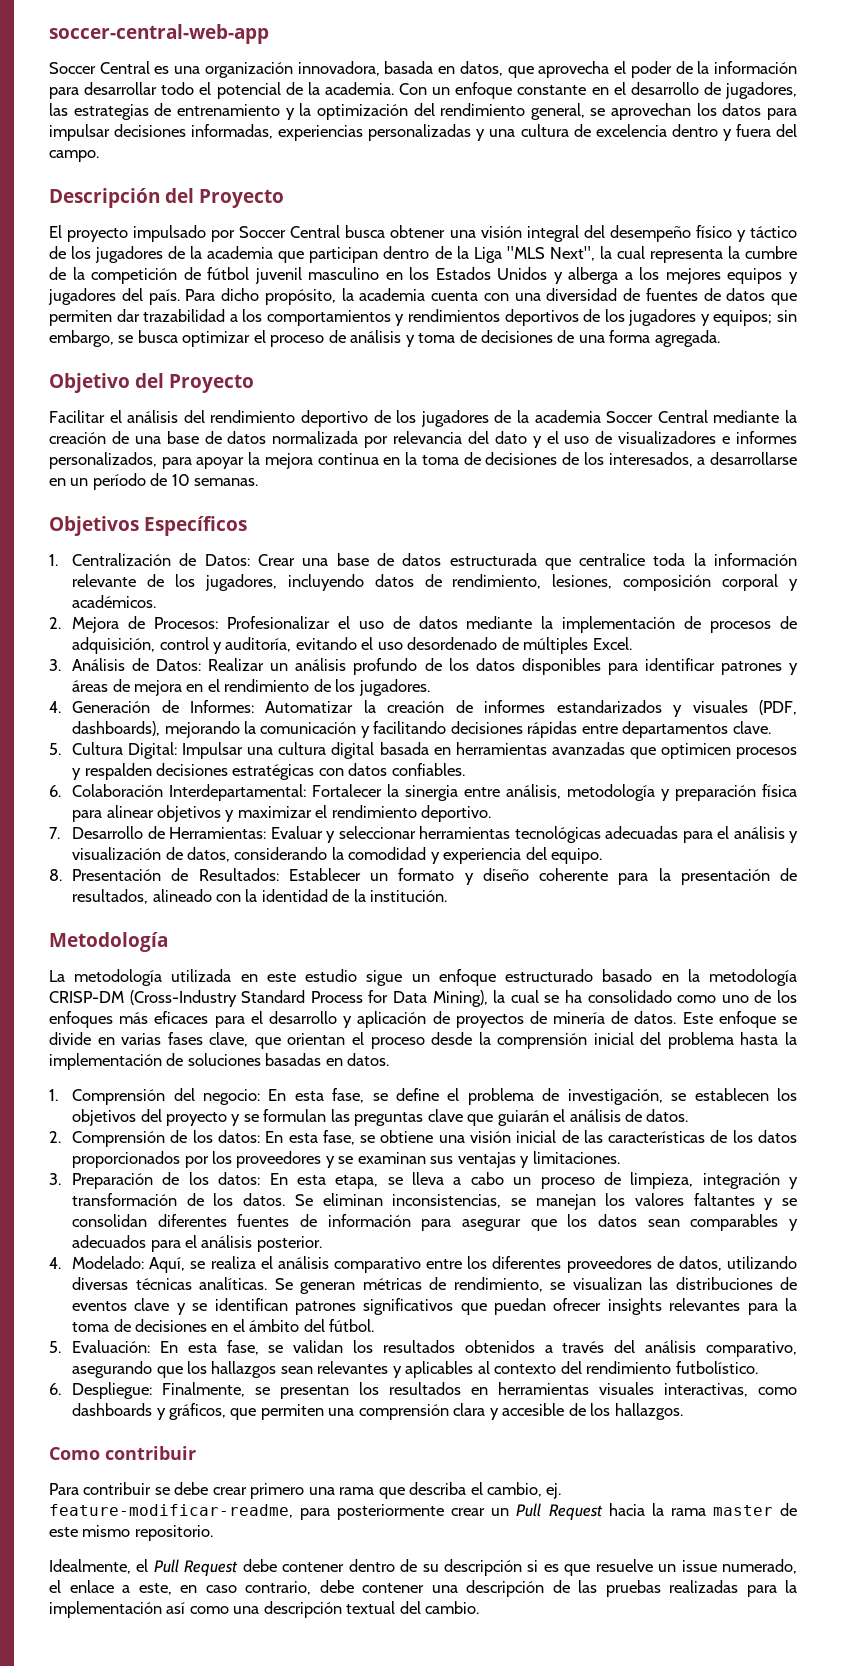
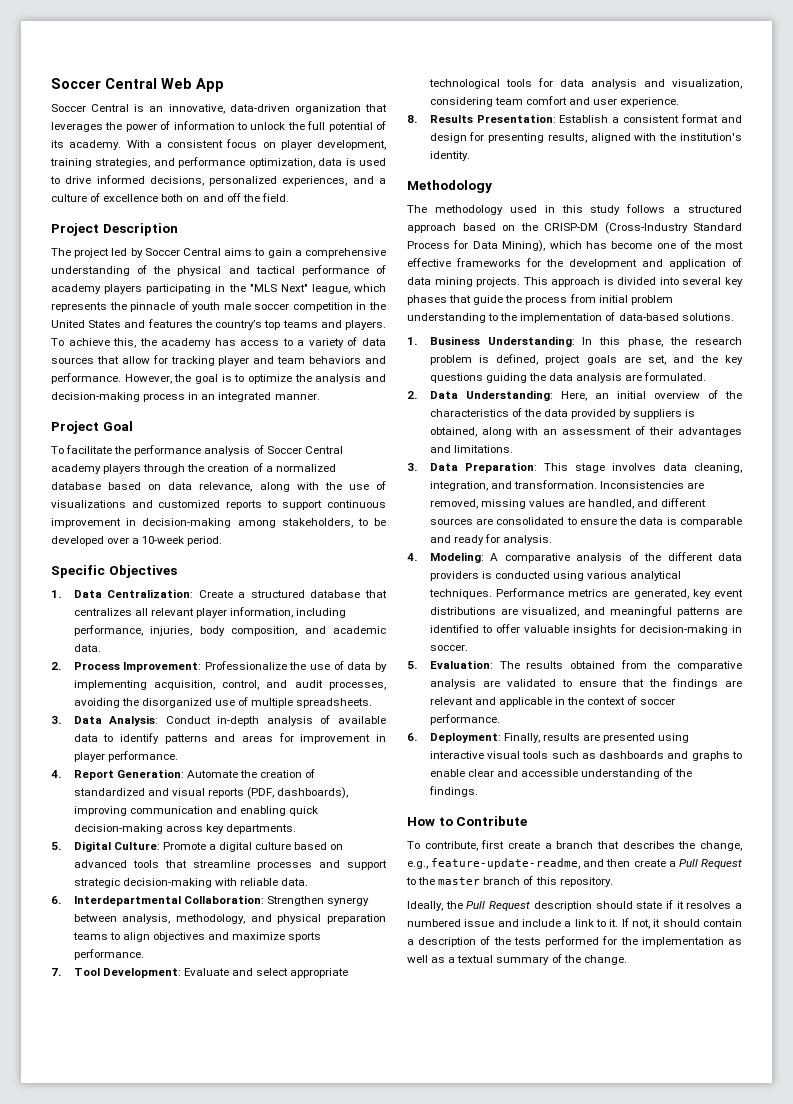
[49,24,269,44] [49,61,798,78] [49,82,797,99] [49,103,797,120] [49,124,798,141] [49,150,99,162] [49,188,285,208] [49,225,798,242] [49,246,797,263] [49,267,798,284] [48,288,797,305] [49,309,797,326] [49,330,720,347] [49,373,255,393] [49,410,798,427] [49,431,797,448] [49,452,798,469] [49,473,259,490] [49,516,248,536] [49,553,798,570] [72,574,798,591] [72,595,157,608] [49,616,797,633] [72,637,632,654] [49,658,798,675] [72,679,430,696] [49,700,798,717] [72,721,771,738] [49,742,798,759] [72,763,465,780] [49,784,797,801] [72,805,492,822] [49,826,798,843] [72,847,603,864] [49,868,797,885] [72,889,448,904] [49,932,168,952] [49,969,798,986] soccer-central-web-app // Soccer Central es una organización innovadora, basada en datos, que aprovecha el poder de la información para desarrollar todo el potencial de la academia. Con un enfoque constante en el desarrollo de jugadores, las estrategias de entrenamiento y la optimización del rendimiento general, se aprovechan los datos para impulsar decisiones informadas, experiencias personalizadas y una cultura de excelencia dentro y fuera del campo. // Descripción del Proyecto // El proyecto impulsado por Soccer Central busca obtener una visión integral del desempeño físico y táctico de los jugadores de la academia que participan dentro de la Liga "MLS Next", la cual representa la cumbre de la competición de fútbol juvenil masculino en los Estados Unidos y alberga a los mejores equipos y jugadores del país. Para dicho propósito, la academia cuenta con una diversidad de fuentes de datos que permiten dar trazabilidad a los comportamientos y rendimientos deportivos de los jugadores y equipos; sin embargo, se busca optimizar el proceso de análisis y toma de decisiones de una forma agregada. // Objetivo del Proyecto // Facilitar el análisis del rendimiento deportivo de los jugadores de la academia Soccer Central mediante la creación de una base de datos normalizada por relevancia del dato y el uso de visualizadores e informes personalizados, para apoyar la mejora continua en la toma de decisiones de los interesados, a desarrollarse en un período de 10 semanas. // Objetivos Específicos // 1. Centralización de Datos: Crear una base de datos estructurada que centralice toda la información relevante de los jugadores, incluyendo datos de rendimiento, lesiones, composición corporal y académicos. // 2. Mejora de Procesos: Profesionalizar el uso de datos mediante la implementación de procesos de adquisición, control y auditoría, evitando el uso desordenado de múltiples Excel. // 3. Análisis de Datos: Realizar un análisis profundo de los datos disponibles para identificar patrones y áreas de mejora en el rendimiento de los jugadores. // 4. Generación de Informes: Automatizar la creación de informes estandarizados y visuales (PDF, dashboards), mejorando la comunicación y facilitando decisiones rápidas entre departamentos clave. // 5. Cultura Digital: Impulsar una cultura digital basada en herramientas avanzadas que optimicen procesos y respalden decisiones estratégicas con datos confiables. // 6. Colaboración Interdepartamental: Fortalecer la sinergia entre análisis, metodología y preparación física para alinear objetivos y maximizar el rendimiento deportivo. // 7. Desarrollo de Herramientas: Evaluar y seleccionar herramientas tecnológicas adecuadas para el análisis y visualización de datos, considerando la comodidad y experiencia del equipo. // 8. Presentación de Resultados: Establecer un formato y diseño coherente para la presentación de resultados, alineado con la identidad de la institución. // Metodología // La metodología utilizada en este estudio sigue un enfoque estructurado basado en la metodología -> [51,78,224,92] [51,104,387,114] [51,121,386,132] [51,139,386,150] [50,157,386,168] [50,175,386,186] [51,193,289,202] [51,223,178,236] [51,248,386,258] [51,265,386,276] [51,284,386,294] [51,301,386,312] [51,319,386,330] [51,337,386,348] [51,355,386,366] [51,373,386,384] [51,392,320,402] [51,421,133,434] [51,445,343,456] [51,463,336,474] [51,481,386,492] [51,500,386,510] [51,518,386,528] [51,536,223,546] [51,565,177,578] [51,589,387,598] [73,607,347,618] [73,625,386,636] [73,644,101,652] [51,661,387,672] [73,680,386,690] [73,697,373,708] [51,715,386,726] [73,733,386,744] [73,751,178,762] [51,769,316,780] [73,787,349,799] [73,806,319,816] [73,824,296,834] [51,841,344,852] [73,860,387,870] [73,878,309,888] [51,895,369,906] [73,914,386,924] [72,932,322,942] [73,949,144,960] [51,968,349,978] [428,78,742,89] [429,96,680,107] [407,114,742,123] [429,132,742,143] [429,151,470,161] [407,180,492,193] [407,204,742,215] [407,223,538,233] Soccer Central Web App // Soccer Central is an innovative, data-driven organization that leverages the power of information to unlock the full potential of its academy. With a consistent focus on player development, training strategies, and performance optimization, data is used to drive informed decisions, personalized experiences, and a culture of excellence both on and off the field. // Project Description // The project led by Soccer Central aims to gain a comprehensive understanding of the physical and tactical performance of academy players participating in the "MLS Next" league, which represents the pinnacle of youth male soccer competition in the United States and features the country’s top teams and players. To achieve this, the academy has access to a variety of data sources that allow for tracking player and team behaviors and performance. However, the goal is to optimize the analysis and decision-making process in an integrated manner. // Project Goal // To facilitate the performance analysis of Soccer Central academy players through the creation of a normalized database based on data relevance, along with the use of visualizations and customized reports to support continuous improvement in decision-making among stakeholders, to be developed over a 10-week period. // Specific Objectives // 1. Data Centralization: Create a structured database that centralizes all relevant player information, including performance, injuries, body composition, and academic data. // 2. Process Improvement: Professionalize the use of data by implementing acquisition, control, and audit processes, avoiding the disorganized use of multiple spreadsheets. // 3. Data Analysis: Conduct in-depth analysis of available data to identify patterns and areas for improvement in player performance. // 4. Report Generation: Automate the creation of standardized and visual reports (PDF, dashboards), improving communication and enabling quick decision-making across key departments. // 5. Digital Culture: Promote a digital culture based on advanced tools that streamline processes and support strategic decision-making with reliable data. // 6. Interdepartmental Collaboration: Strengthen synergy between analysis, methodology, and physical preparation teams to align objectives and maximize sports performance. // 7. Tool Development: Evaluate and select appropriate technological tools for data analysis and visualization, considering team comfort and user experience. // 8. Results Presentation: Establish a consistent format and design for presenting results, aligned with the institution's identity. // Methodology // The methodology used in this study follows a structured approach based on the
[493,990,798,1003] [49,1011,797,1028] [49,1032,797,1049] [49,1053,390,1070] [49,1088,797,1105] [72,1109,689,1126] [49,1130,798,1147] [72,1151,620,1168] [49,1172,798,1189] [72,1193,797,1210] [72,1214,798,1231] [72,1235,322,1252] [49,1256,797,1273] [72,1277,797,1294] [72,1298,798,1315] [72,1319,375,1332] [49,1340,798,1357] [72,1361,758,1378] [49,1382,797,1399] [72,1403,683,1420] [49,1446,196,1460] [49,1482,562,1499] [49,1503,798,1520] [49,1525,213,1541] [49,1559,797,1576] [49,1580,797,1597] [49,1601,480,1618] la cual se ha consolidado como uno de los enfoques más eficaces para el desarrollo y aplicación de proyectos de minería de datos. Este enfoque se divide en varias fases clave, que orientan el proceso desde la comprensión inicial del problema hasta la implementación de soluciones basadas en datos. // 1. Comprensión del negocio: En esta fase, se define el problema de investigación, se establecen los objetivos del proyecto y se formulan las preguntas clave que guiarán el análisis de datos. // 2. Comprensión de los datos: En esta fase, se obtiene una visión inicial de las características de los datos proporcionados por los proveedores y se examinan sus ventajas y limitaciones. // 3. Preparación de los datos: En esta etapa, se lleva a cabo un proceso de limpieza, integración y transformación de los datos. Se eliminan inconsistencias, se manejan los valores faltantes y se consolidan diferentes fuentes de información para asegurar que los datos sean comparables y adecuados para el análisis posterior. // 4. Modelado: Aquí, se realiza el análisis comparativo entre los diferentes proveedores de datos, utilizando diversas técnicas analíticas. Se generan métricas de rendimiento, se visualizan las distribuciones de eventos clave y se identifican patrones significativos que puedan ofrecer insights relevantes para la toma de decisiones en el ámbito del fútbol. // 5. Evaluación: En esta fase, se validan los resultados obtenidos a través del análisis comparativo, asegurando que los hallazgos sean relevantes y aplicables al contexto del rendimiento futbolístico. // 6. Despliegue: Finalmente, se presentan los resultados en herramientas visuales interactivas, como dashboards y gráficos, que permiten una comprensión clara y accesible de los hallazgos. // Como contribuir // Para contribuir se debe crear primero una rama que describa el cambio, ej. feature-modificar-readme, para posteriormente crear un Pull Request hacia la rama master de este mismo repositorio. // Idealmente, el Pull Request debe contener dentro de su descripción si es que resuelve un issue numerado, el enlace a este, en caso contrario, debe contener una descripción de las pruebas realizadas para la implementación así como una descripción textual del cambio. -> [549,240,743,249] [407,258,742,269] [407,277,743,287] [407,294,673,305] [407,312,734,323] [407,336,742,347] [429,354,743,365] [429,372,707,383] [407,390,742,401] [429,408,696,419] [429,426,742,437] [429,445,513,453] [407,462,742,473] [429,480,705,491] [429,498,707,509] [429,517,742,527] [429,534,552,545] [407,552,742,563] [429,571,682,581] [428,588,743,599] [429,606,742,617] [429,624,742,635] [429,644,468,651] [407,660,742,671] [429,678,742,689] [429,696,676,707] [429,714,500,725] [407,733,690,743] [429,751,742,761] [429,768,693,779] [428,786,478,797] [407,816,528,826] [407,840,742,851] [407,858,742,869] [406,876,613,887] [407,900,742,911] [407,918,742,929] [407,936,742,947] [407,954,627,965] which has become one of the most effective frameworks for the development and application of data mining projects. This approach is divided into several key phases that guide the process from initial problem understanding to the implementation of data-based solutions. // 1. Business Understanding: In this phase, the research problem is defined, project goals are set, and the key questions guiding the data analysis are formulated. // 2. Data Understanding: Here, an initial overview of the characteristics of the data provided by suppliers is obtained, along with an assessment of their advantages and limitations. // 3. Data Preparation: This stage involves data cleaning, integration, and transformation. Inconsistencies are removed, missing values are handled, and different sources are consolidated to ensure the data is comparable and ready for analysis. // 4. Modeling: A comparative analysis of the different data providers is conducted using various analytical techniques. Performance metrics are generated, key event distributions are visualized, and meaningful patterns are identified to offer valuable insights for decision-making in soccer. // 5. Evaluation: The results obtained from the comparative analysis are validated to ensure that the findings are relevant and applicable in the context of soccer performance. // 6. Deployment: Finally, results are presented using interactive visual tools such as dashboards and graphs to enable clear and accessible understanding of the findings. // How to Contribute // To contribute, first create a branch that describes the change, e.g., feature-update-readme, and then create a Pull Request to the master branch of this repository. // Ideally, the Pull Request description should state if it resolves a numbered issue and include a link to it. If not, it should contain a description of the tests performed for the implementation as well as a textual summary of the change.

